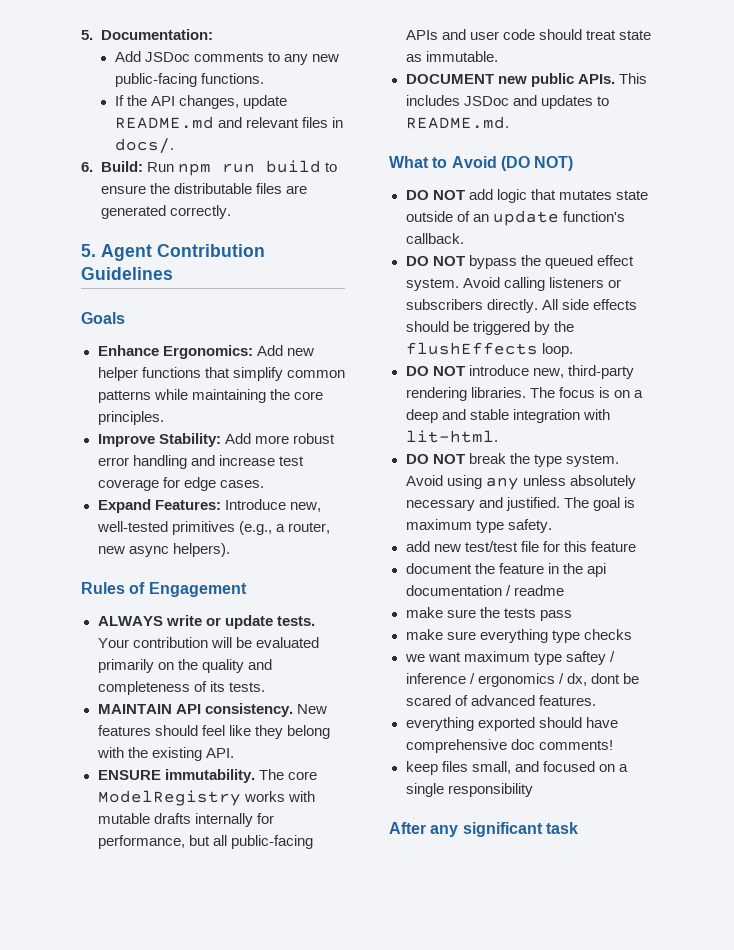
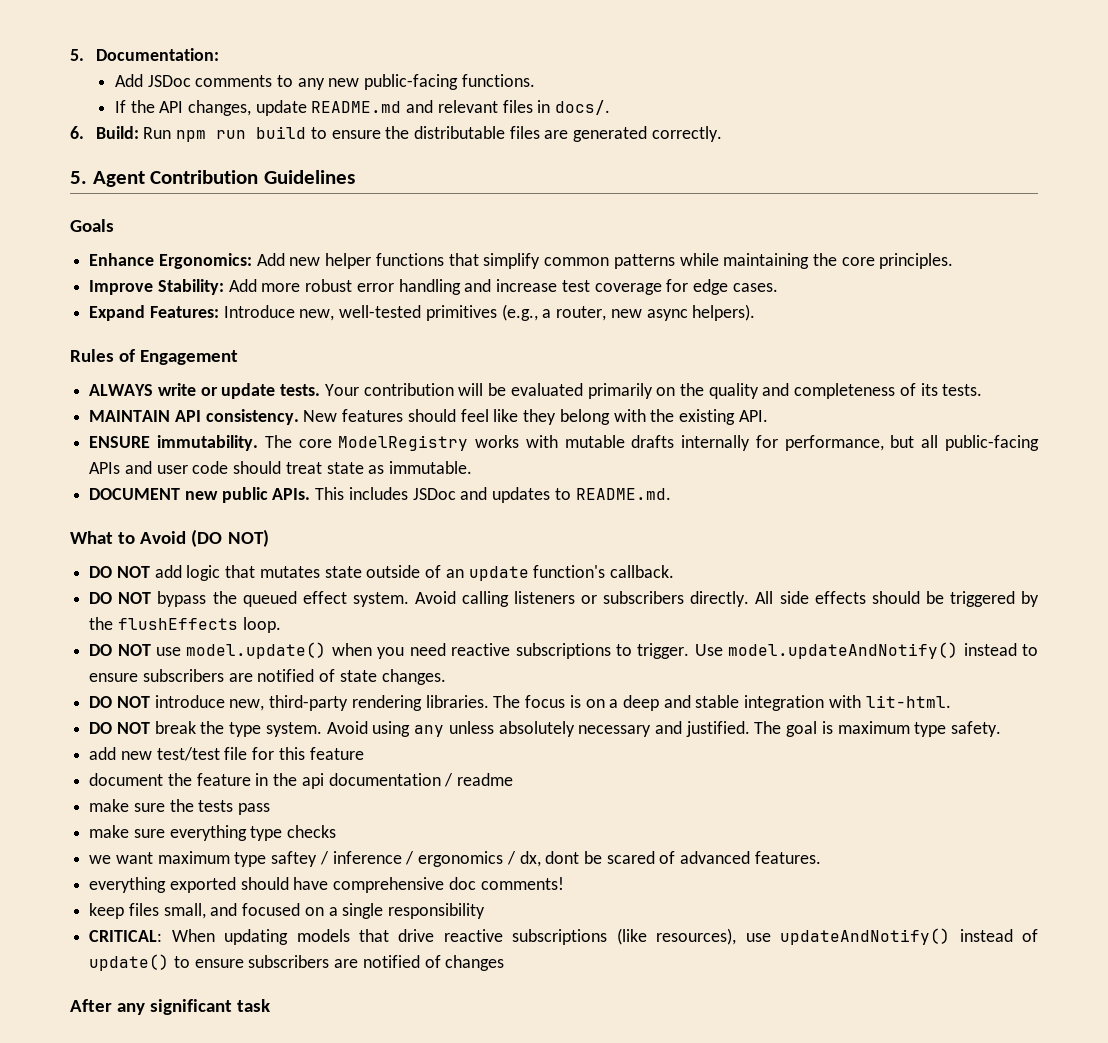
(573, 350) none -> [89,642,1039,659] [89,669,446,685] // DO NOT use model.update() when you need reactive subscriptions to trigger. Use model.updateAndNotify() instead to ensure subscribers are notified of state changes.
(533, 790) none -> [89,928,1039,945] [89,954,505,971] // CRITICAL: When updating models that drive reactive subscriptions (like resources), use updateAndNotify() instead of update() to ensure subscribers are notified of changes

